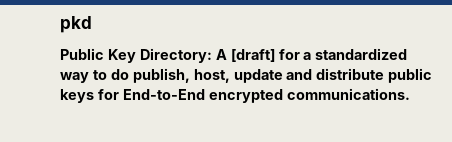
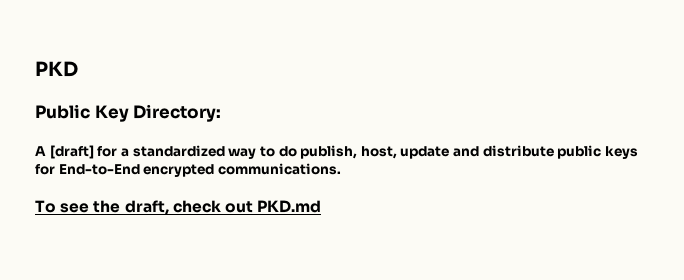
[60,16,92,33] pkd -> [35,61,78,77] PKD
(212, 55) none -> (222, 113) //
(410, 94) none -> [35,200,322,215] // To see the draft, check out PKD.md

